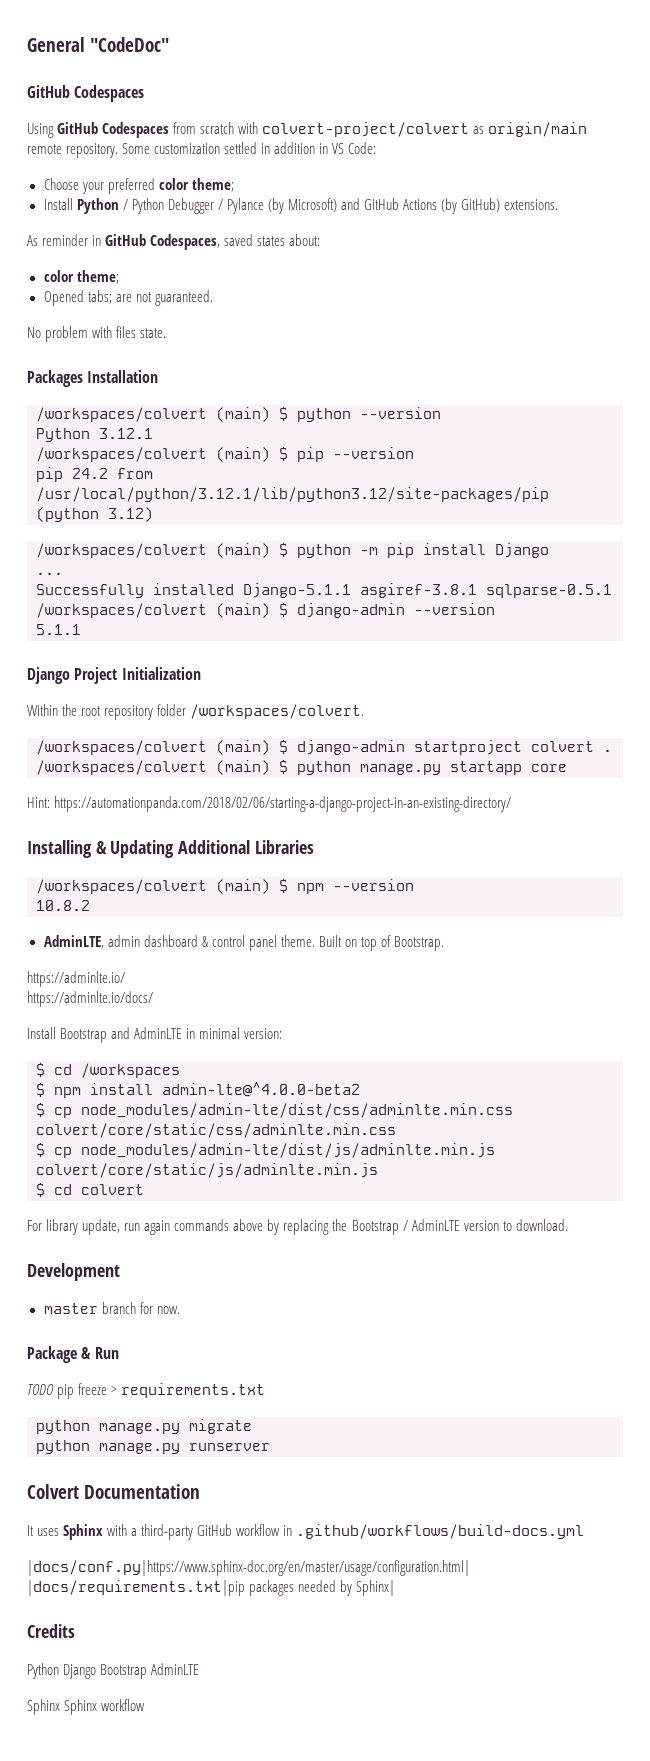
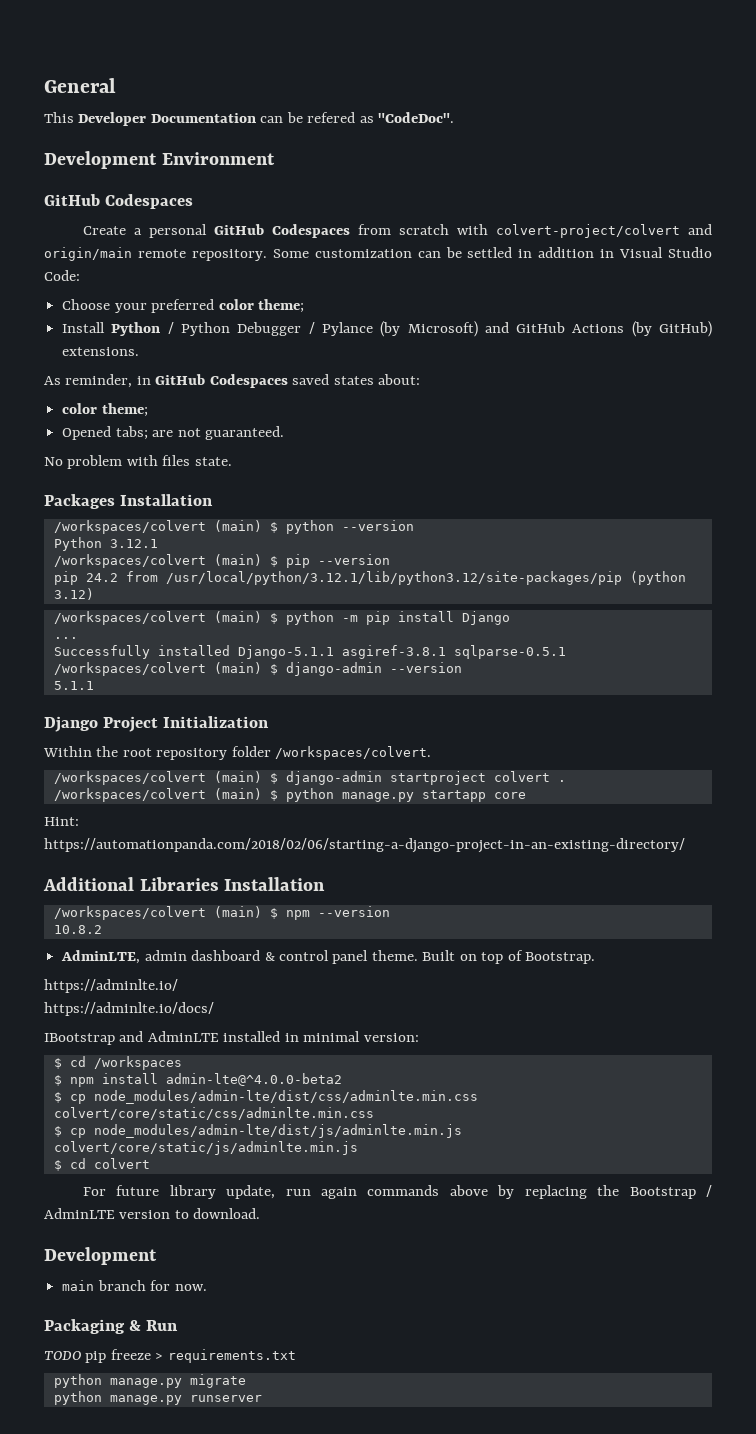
[90,37,170,52] "CodeDoc" -> [44,112,455,126] [44,151,275,169] // This Developer Documentation can be refered as "CodeDoc". // Development Environment
[27,123,54,138] Using -> [82,224,207,238] Create a personal
[473,126,485,134] as -> [687,224,712,235] and
(221, 148) none -> [417,247,462,258] can be
[332,143,345,154] VS -> [619,247,712,258] Visual Studio
[42,234,89,246] reminder -> [65,374,133,388] reminder,
[150,234,221,250] Codespaces, -> [209,374,288,388] Codespaces
[27,840,175,858] Installing & Updating -> (685, 845) none
(314, 847) none -> [224,877,326,891] Installation
[27,1027,108,1043] Install Bootstrap -> [44,1033,115,1045] IBootstrap
(183, 1033) none -> [223,1031,281,1042] installed
(42, 1225) none -> [116,1185,160,1196] future
[43,1303,98,1314] master -> [62,1280,95,1291] main
[27,1346,77,1363] Package -> [44,1319,125,1334] Packaging
[27,1484,201,1499] [27,1524,585,1540] [27,1560,470,1576] [27,1580,396,1596] [27,1624,75,1638] [27,1663,200,1679] [27,1699,146,1715] // Colvert Documentation // It uses Sphinx with a third-party GitHub workflow in .github/workflows/build-docs.yml // |docs/conf.py|https://www.sphinx-doc.org/en/master/usage/configuration.html| |docs/requirements.txt|pip packages needed by Sphinx| // Credits // Python Django Bootstrap AdminLTE // Sphinx Sphinx workflow -> (262, 1398) none

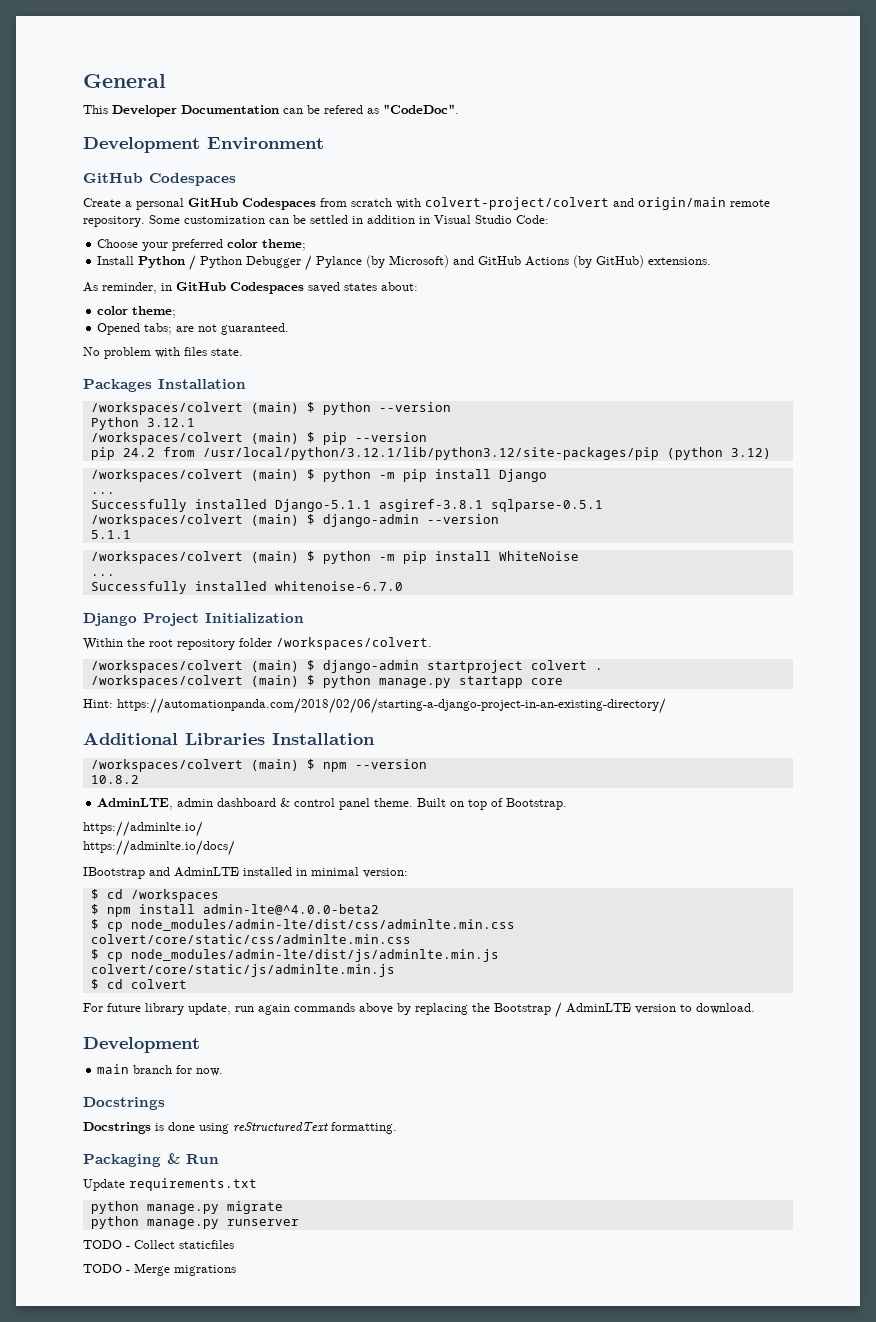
(94, 685) none -> [90,551,579,564] [90,574,115,576] [90,581,403,594] // /workspaces/colvert (main) $ python -m pip install WhiteNoise // ... // Successfully installed whitenoise-6.7.0
(207, 1287) none -> [83,1097,165,1110] [83,1122,397,1134] // Docstrings // Docstrings is done using reStructuredText formatting.
[44,1349,164,1363] TODO pip freeze > -> [83,1179,125,1191] Update
(262, 1398) none -> [83,1240,234,1249] [83,1263,236,1276] // TODO - Collect staticfiles // TODO - Merge migrations

